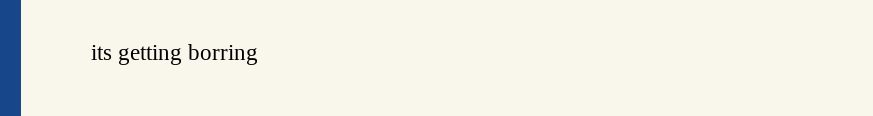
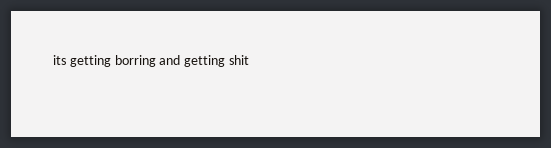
(259, 54) none -> [159,55,249,67] and getting shit

